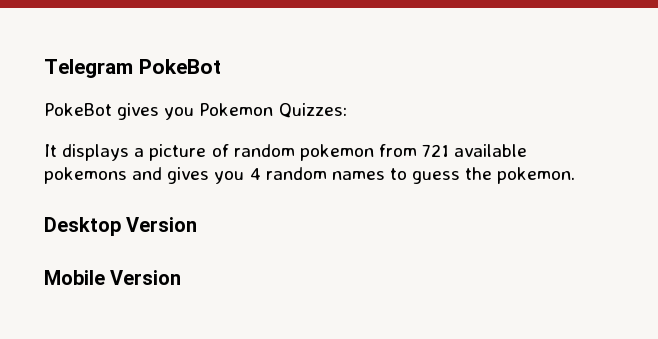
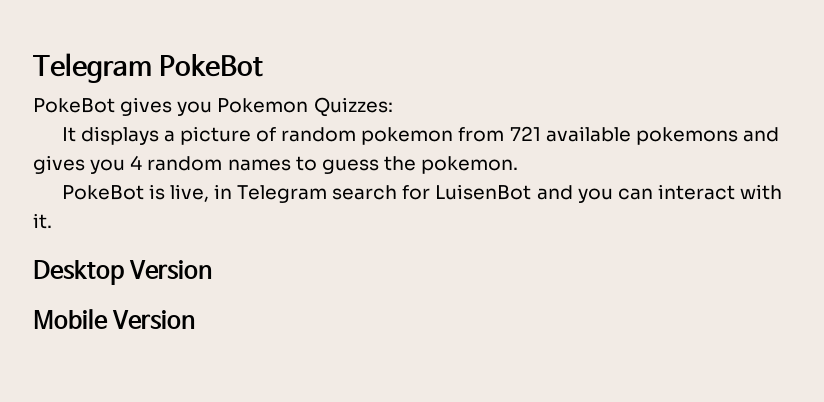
(576, 175) none -> [61,184,783,203] [33,213,52,229] // PokeBot is live, in Telegram search for LuisenBot and you can interact with it.

